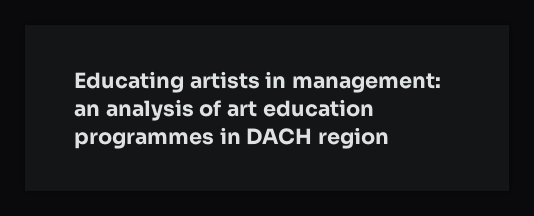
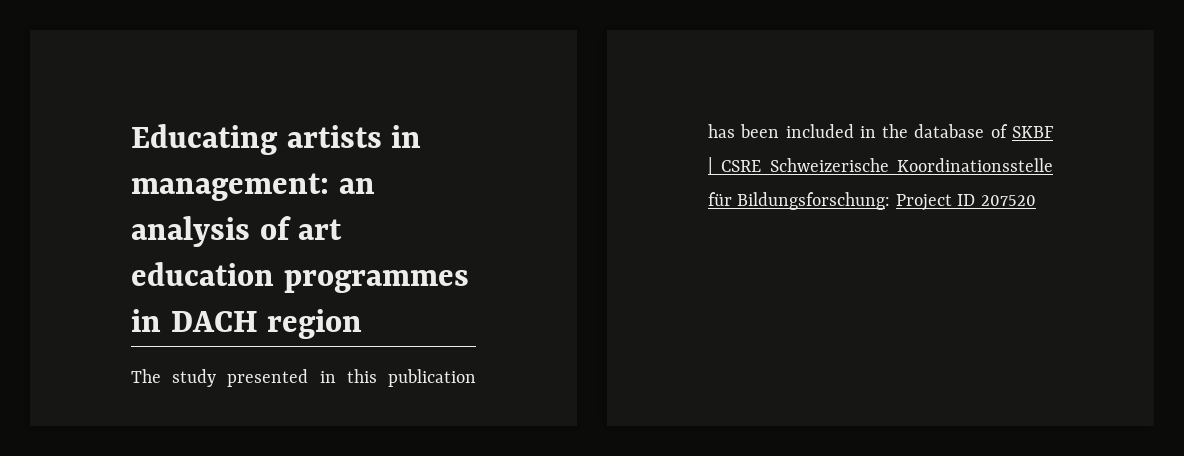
(390, 138) none -> [131,369,476,387] [708,124,1053,138] [708,157,1053,174] [708,192,1036,211] // The study presented in this publication has been included in the database of SKBF | CSRE Schweizerische Koordinationsstelle für Bildungsforschung: Project ID 207520

